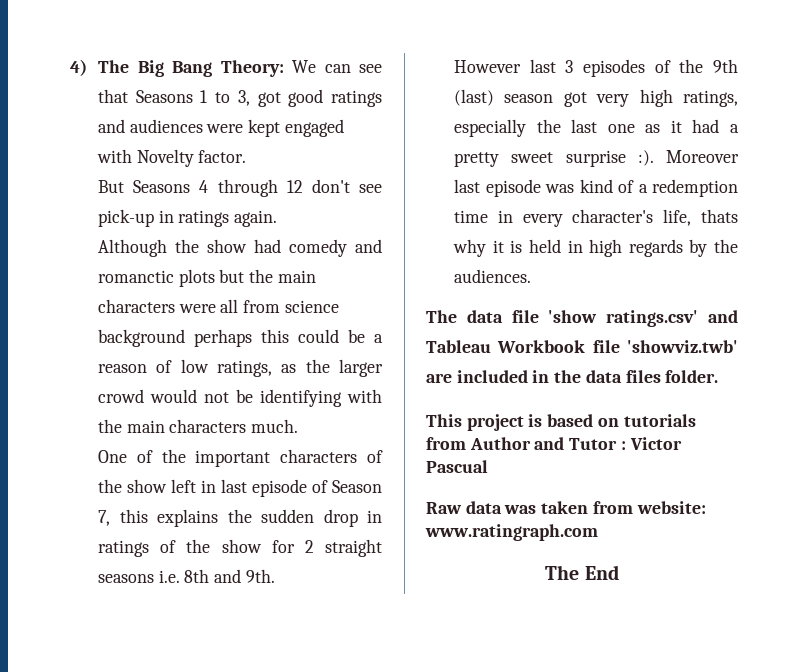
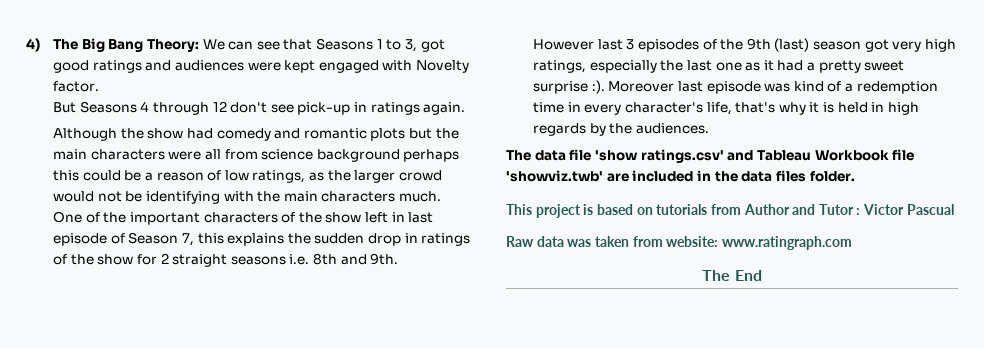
[98,270,175,283] romanctic -> [303,128,367,139] romantic
[701,209,738,223] thats -> [735,102,776,113] that's

